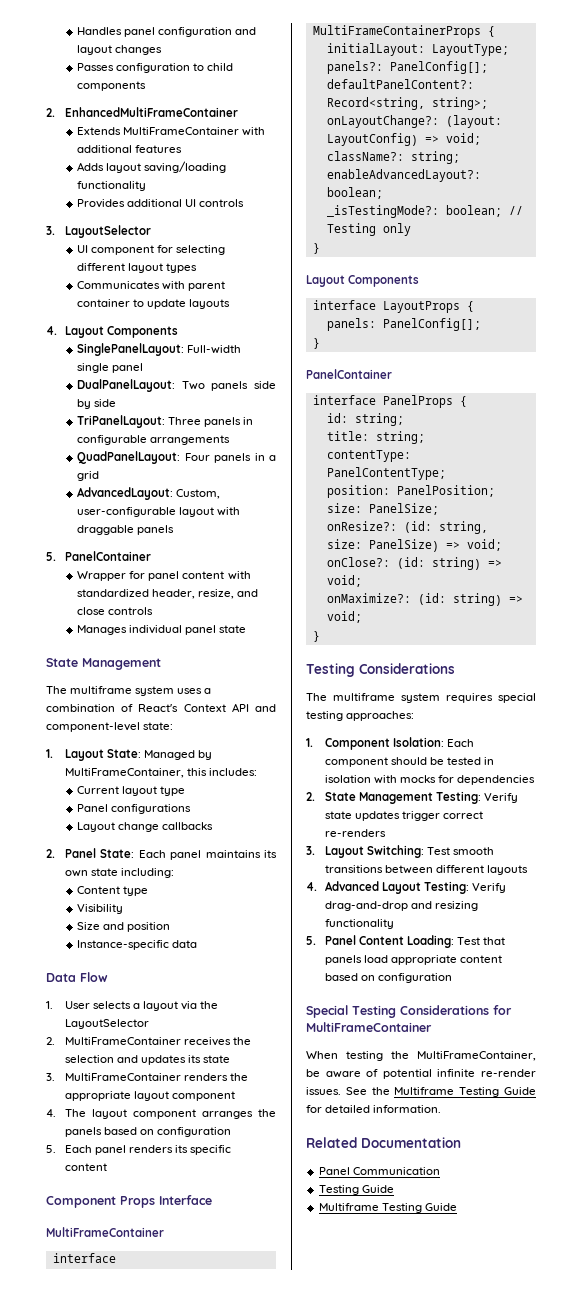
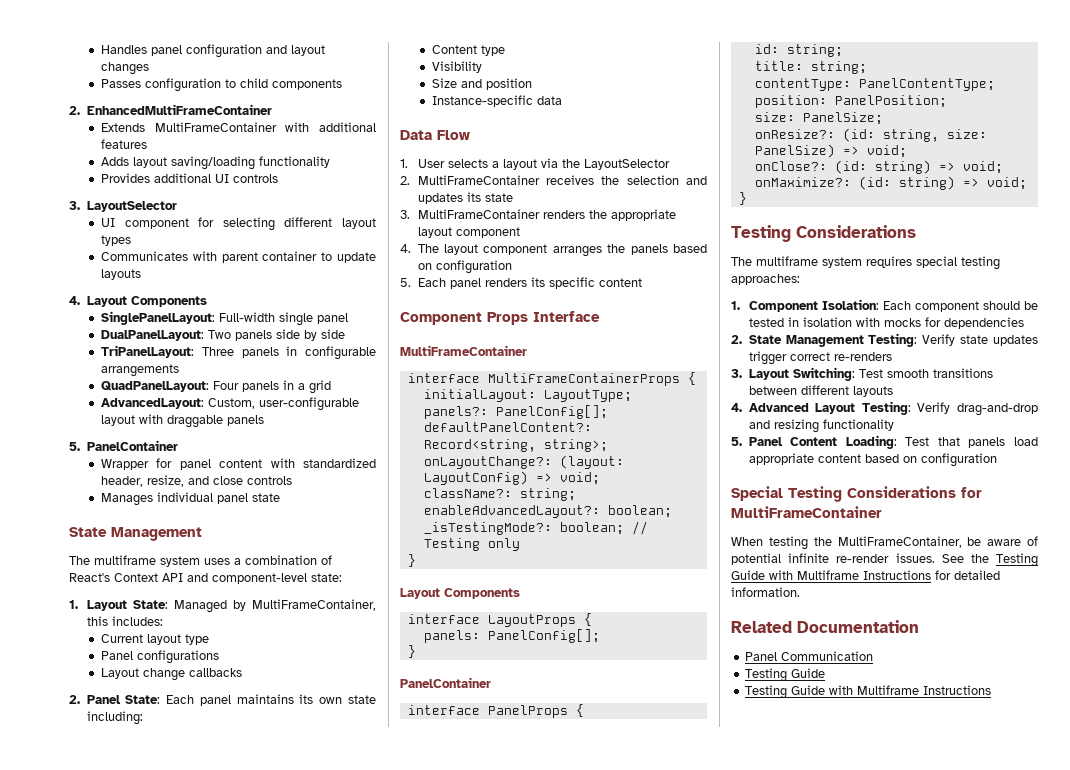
[394,1087,536,1097] Multiframe Testing Guide -> [996,553,1038,567] [731,570,931,580] Testing Guide with Multiframe Instructions
[318,1203,457,1213] Multiframe Testing Guide -> [745,685,992,699] Testing Guide with Multiframe Instructions

